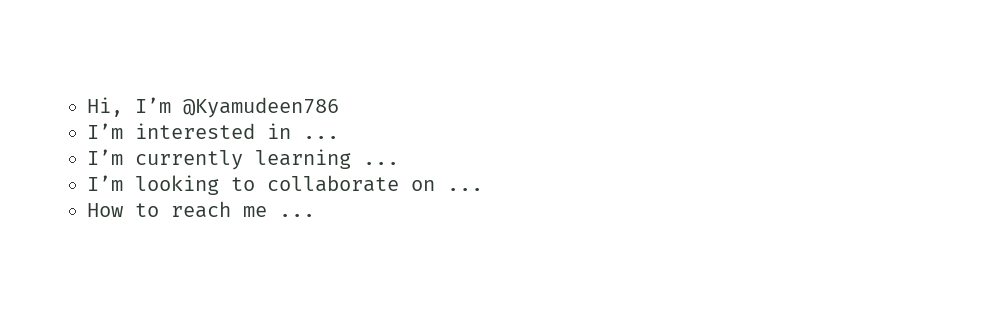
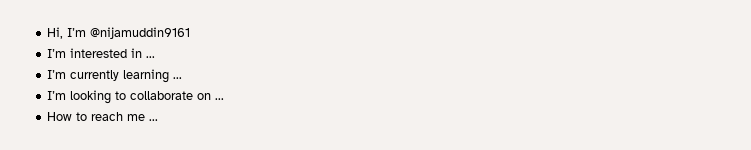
[183,97,339,118] @Kyamudeen786 -> [90,27,191,39] @nijamuddin9161

